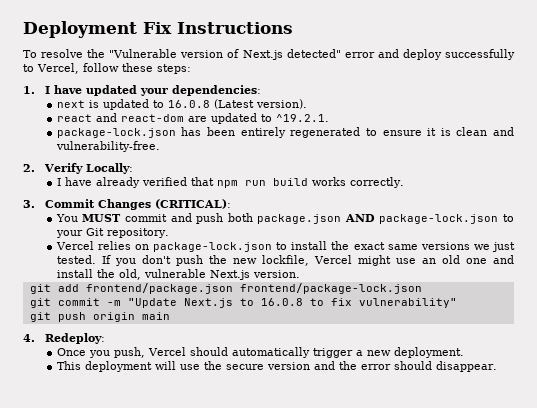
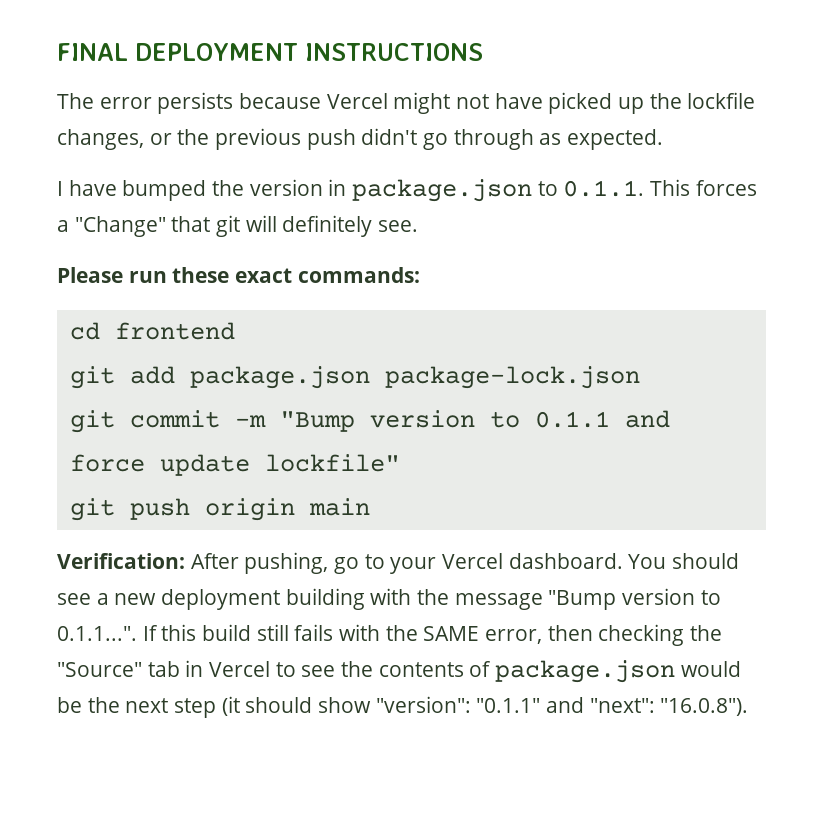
[23,21,293,38] [23,49,515,60] [23,63,191,74] [23,85,261,96] [56,99,307,110] [56,113,329,124] [56,127,514,138] [55,141,160,152] [23,163,133,174] [56,177,404,188] [23,199,231,210] [55,213,514,224] [55,228,169,238] [55,241,516,252] [56,255,515,266] [56,269,300,280] Deployment Fix Instructions // To resolve the "Vulnerable version of Next.js detected" error and deploy successfully to Vercel, follow these steps: // 1. I have updated your dependencies: // next is updated to 16.0.8 (Latest version). // react and react-dom are updated to ^19.2.1. // package-lock.json has been entirely regenerated to ensure it is clean and vulnerability-free. // 2. Verify Locally: // I have already verified that npm run build works correctly. // 3. Commit Changes (CRITICAL): // You MUST commit and push both package.json AND package-lock.json to your Git repository. // Vercel relies on package-lock.json to install the exact same versions we just tested. If you don't push the new lockfile, Vercel might use an old one and install the old, vulnerable Next.js version. -> [57,43,483,61] [57,92,756,114] [57,128,664,150] [57,179,757,202] [57,215,419,237] [57,267,420,283] [69,322,235,340] FINAL DEPLOYMENT INSTRUCTIONS // The error persists because Vercel might not have picked up the lockfile changes, or the previous push didn't go through as expected. // I have bumped the version in package.json to 0.1.1. This forces a "Change" that git will definitely see. // Please run these exact commands: // cd frontend
[85,283,422,294] frontend/package.json frontend/package-lock.json -> [189,366,640,389] package.json package-lock.json
[127,298,457,308] [29,312,170,322] [23,333,105,344] [56,347,464,358] [56,361,497,372] "Update Next.js to 16.0.8 to fix vulnerability" // git push origin main // 4. Redeploy: // Once you push, Vercel should automatically trigger a new deployment. // This deployment will use the secure version and the error should disappear. -> [279,410,670,432] [69,454,400,476] [69,498,370,521] [57,552,740,574] [57,588,721,610] [57,624,723,646] [57,660,741,683] [57,696,749,718] "Bump version to 0.1.1 and force update lockfile" // git push origin main // Verification: After pushing, go to your Vercel dashboard. You should see a new deployment building with the message "Bump version to 0.1.1...". If this build still fails with the SAME error, then checking the "Source" tab in Vercel to see the contents of package.json would be the next step (it should show "version": "0.1.1" and "next": "16.0.8").

